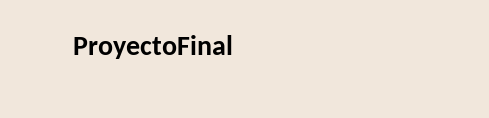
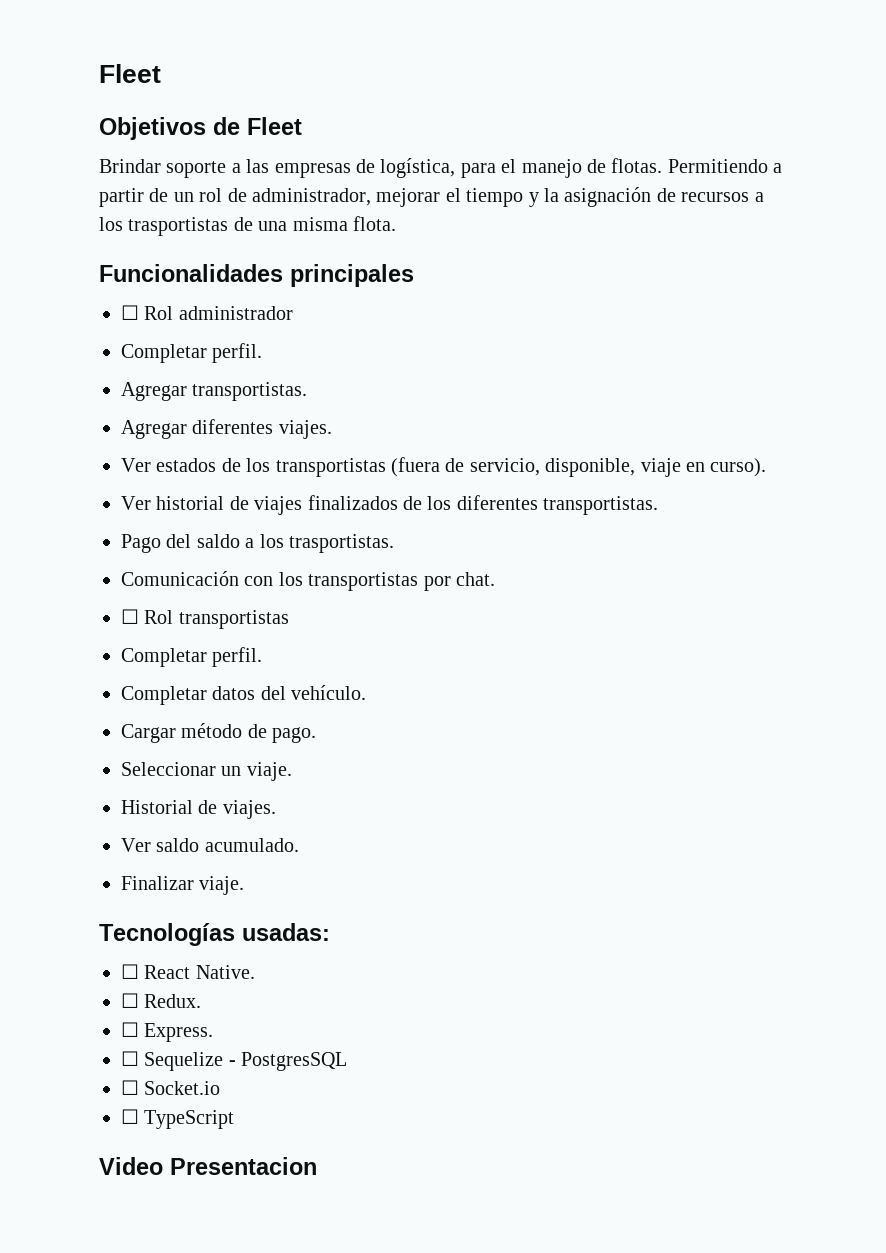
[73,35,233,59] ProyectoFinal -> [99,64,161,83] [99,117,302,140] [99,158,783,178] [99,187,764,207] [99,216,396,236] [99,264,414,287] [121,305,293,320] [121,343,263,363] [121,382,308,401] [121,419,332,439] [121,457,767,477] [121,495,659,515] [121,534,394,553] [121,571,495,591] [121,609,289,629] [121,647,263,667] [121,685,367,705] [121,723,317,743] [121,762,292,781] [121,800,276,819] [121,838,299,852] [121,876,245,895] [99,923,330,946] [121,964,255,979] [121,993,202,1008] [121,1022,214,1042] [121,1051,348,1071] [121,1080,221,1095] [121,1109,235,1129] [99,1157,317,1175] Fleet // Objetivos de Fleet // Brindar soporte a las empresas de logística, para el manejo de flotas. Permitiendo a partir de un rol de administrador, mejorar el tiempo y la asignación de recursos a los trasportistas de una misma flota. // Funcionalidades principales // ☐ Rol administrador // Completar perfil. // Agregar transportistas. // Agregar diferentes viajes. // Ver estados de los transportistas (fuera de servicio, disponible, viaje en curso). // Ver historial de viajes finalizados de los diferentes transportistas. // Pago del saldo a los trasportistas. // Comunicación con los transportistas por chat. // ☐ Rol transportistas // Completar perfil. // Completar datos del vehículo. // Cargar método de pago. // Seleccionar un viaje. // Historial de viajes. // Ver saldo acumulado. // Finalizar viaje. // Tecnologías usadas: // ☐ React Native. // ☐ Redux. // ☐ Express. // ☐ Sequelize - PostgresSQL // ☐ Socket.io // ☐ TypeScript // Video Presentacion

